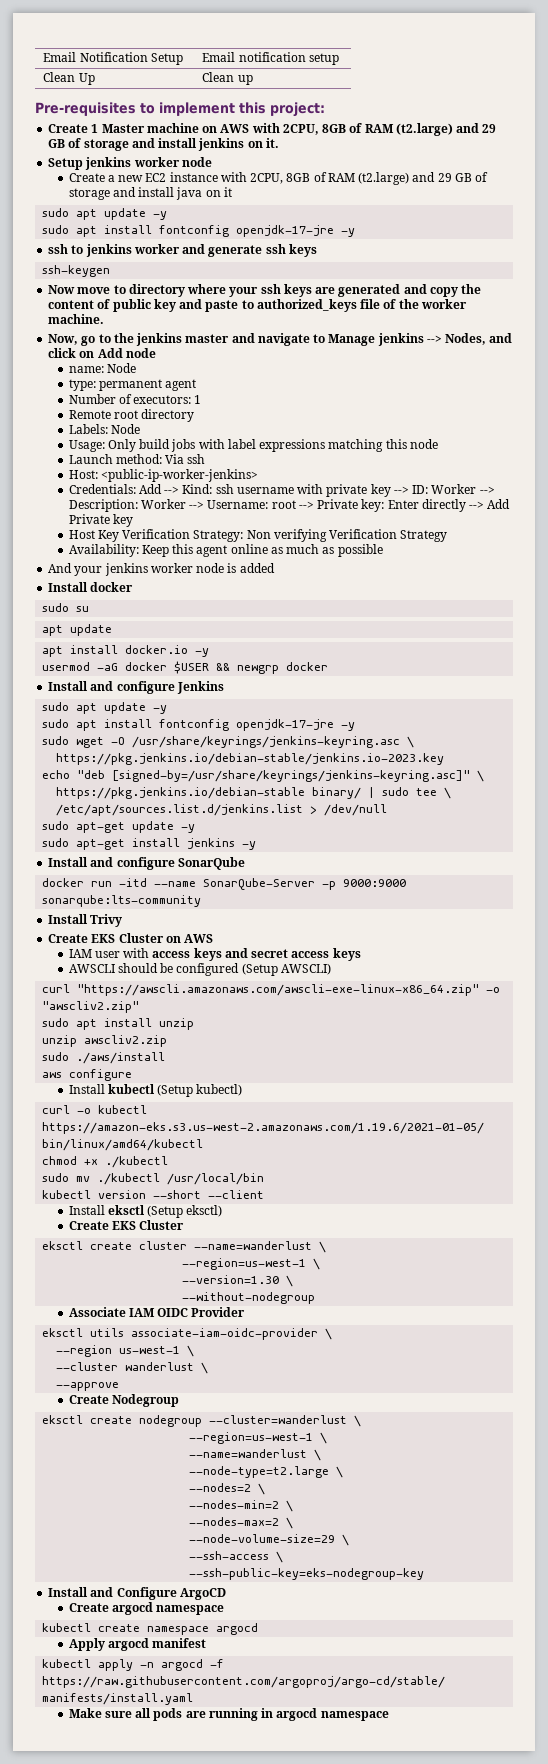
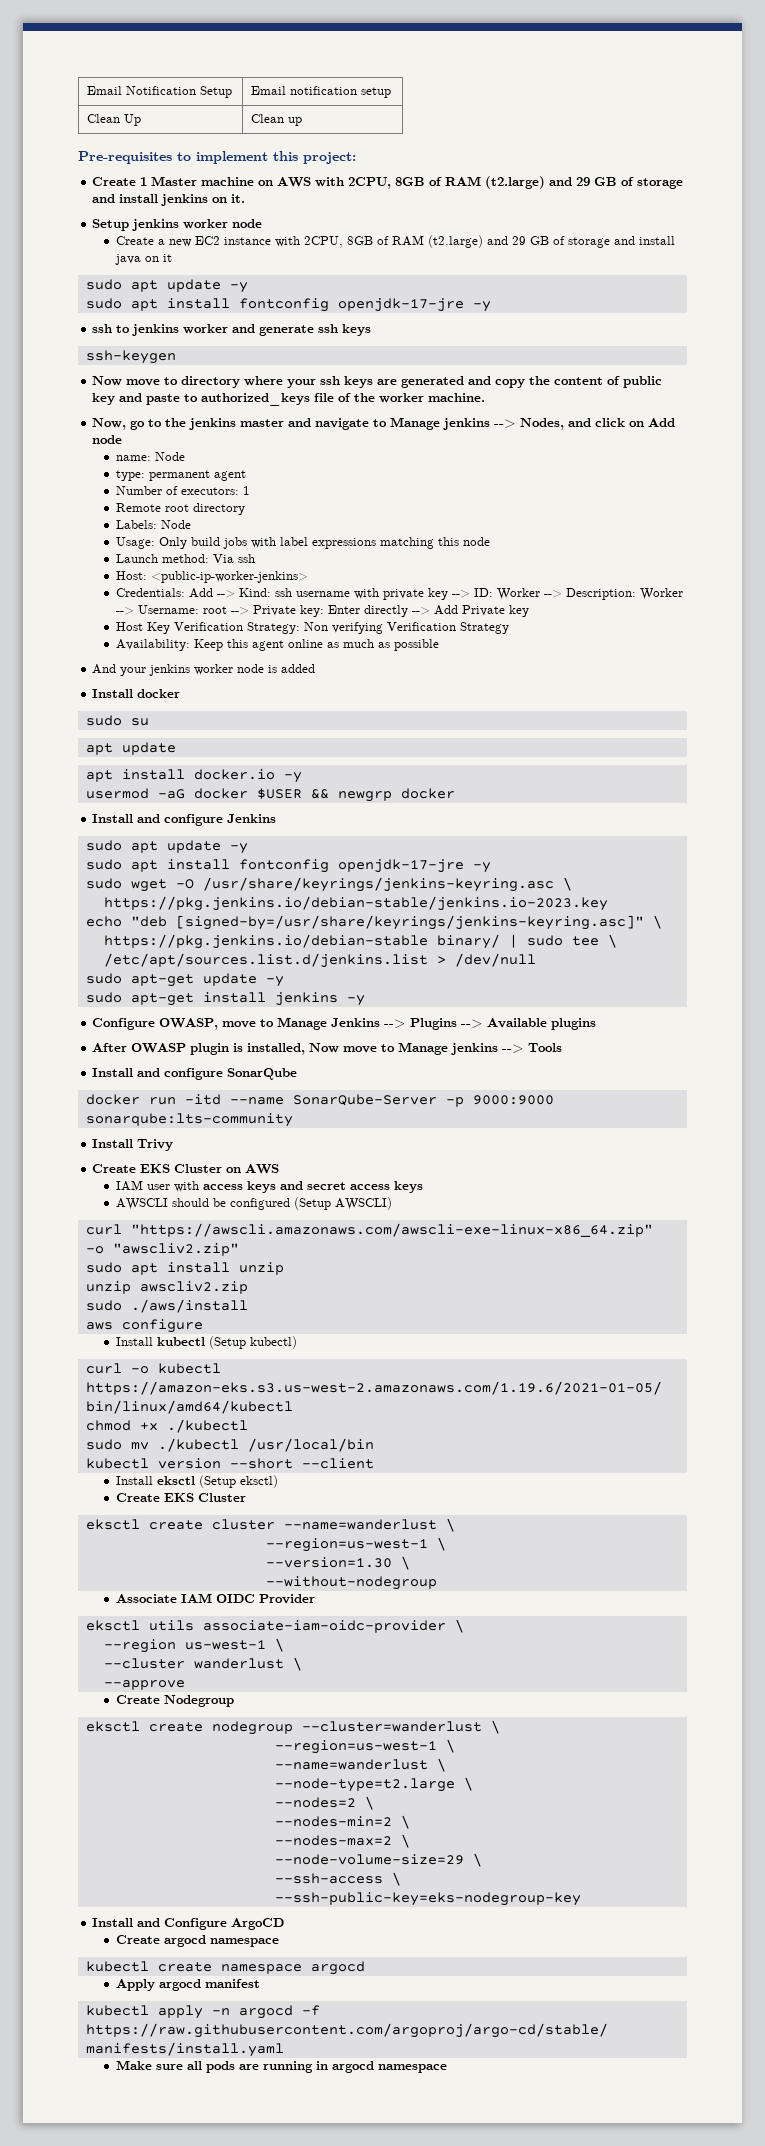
(257, 845) none -> [92,1017,597,1030] [92,1042,563,1055] // Configure OWASP, move to Manage Jenkins --> Plugins --> Available plugins // After OWASP plugin is installed, Now move to Manage jenkins --> Tools

